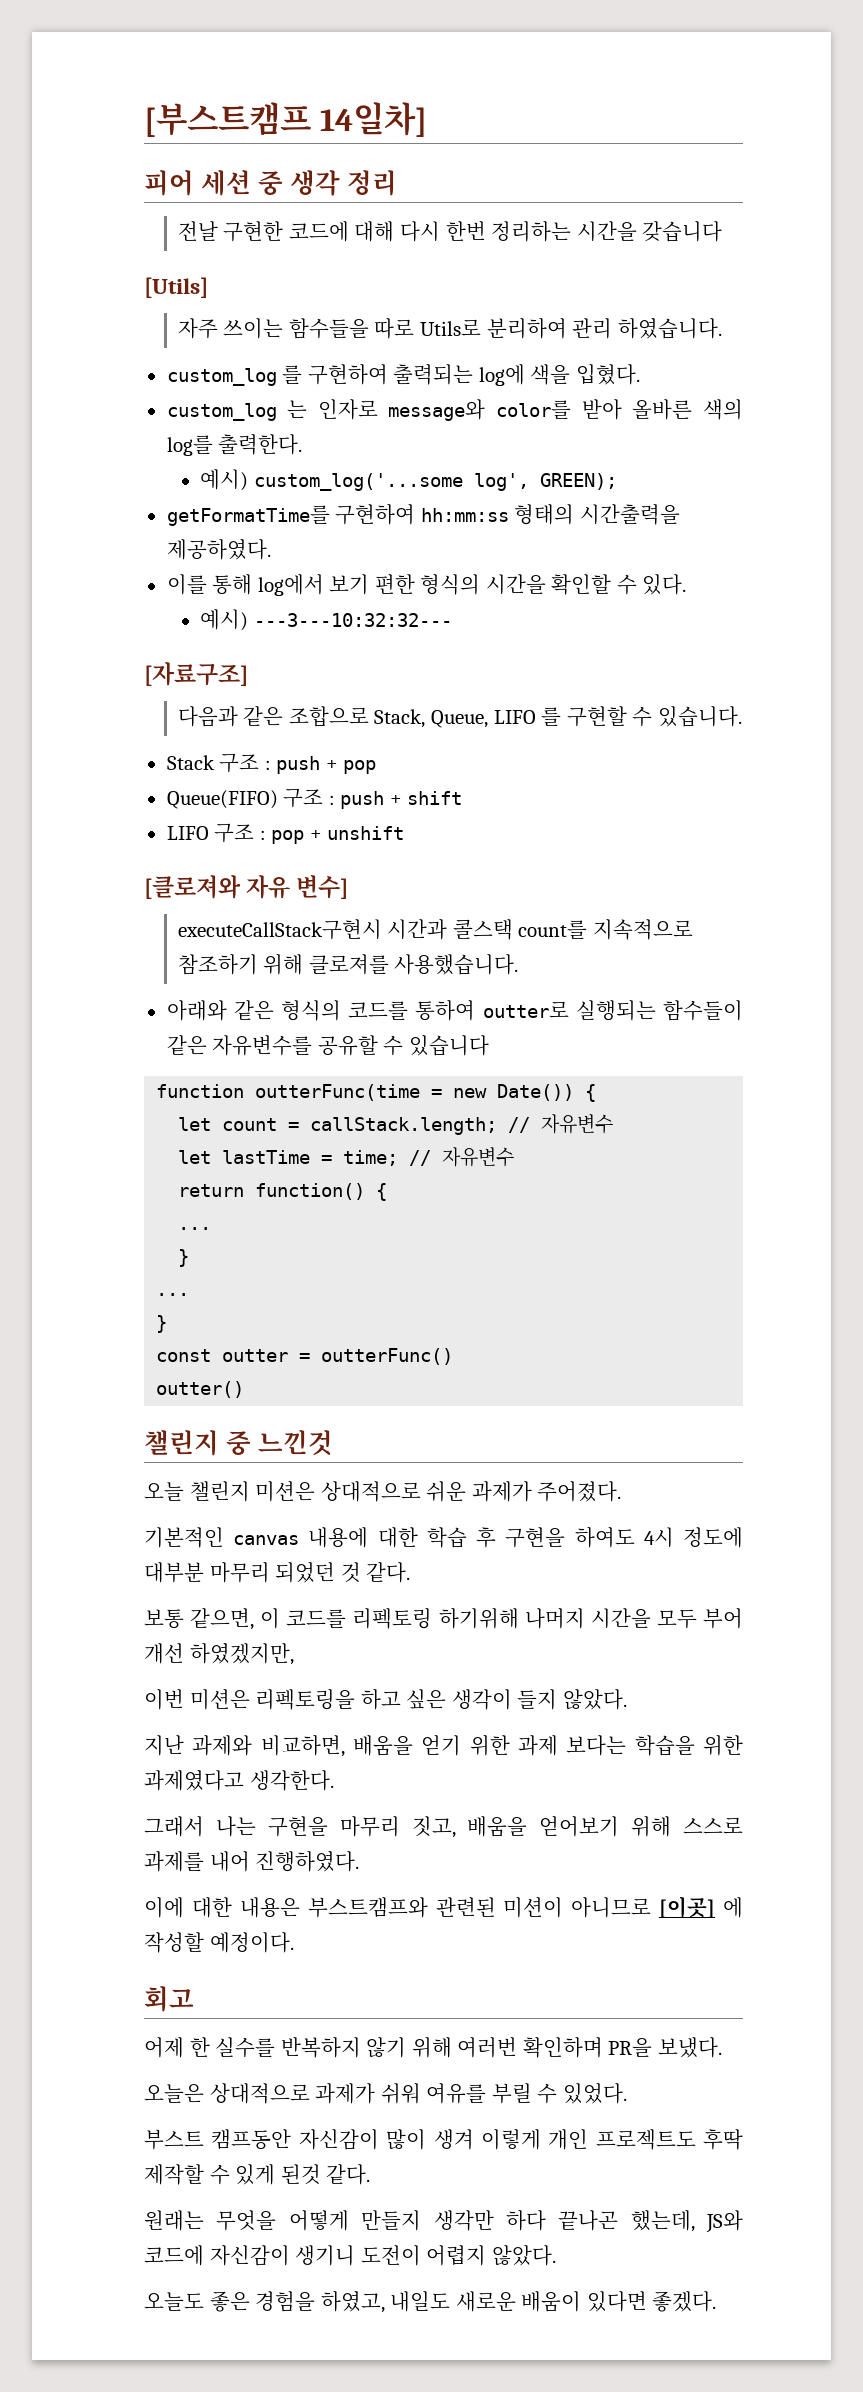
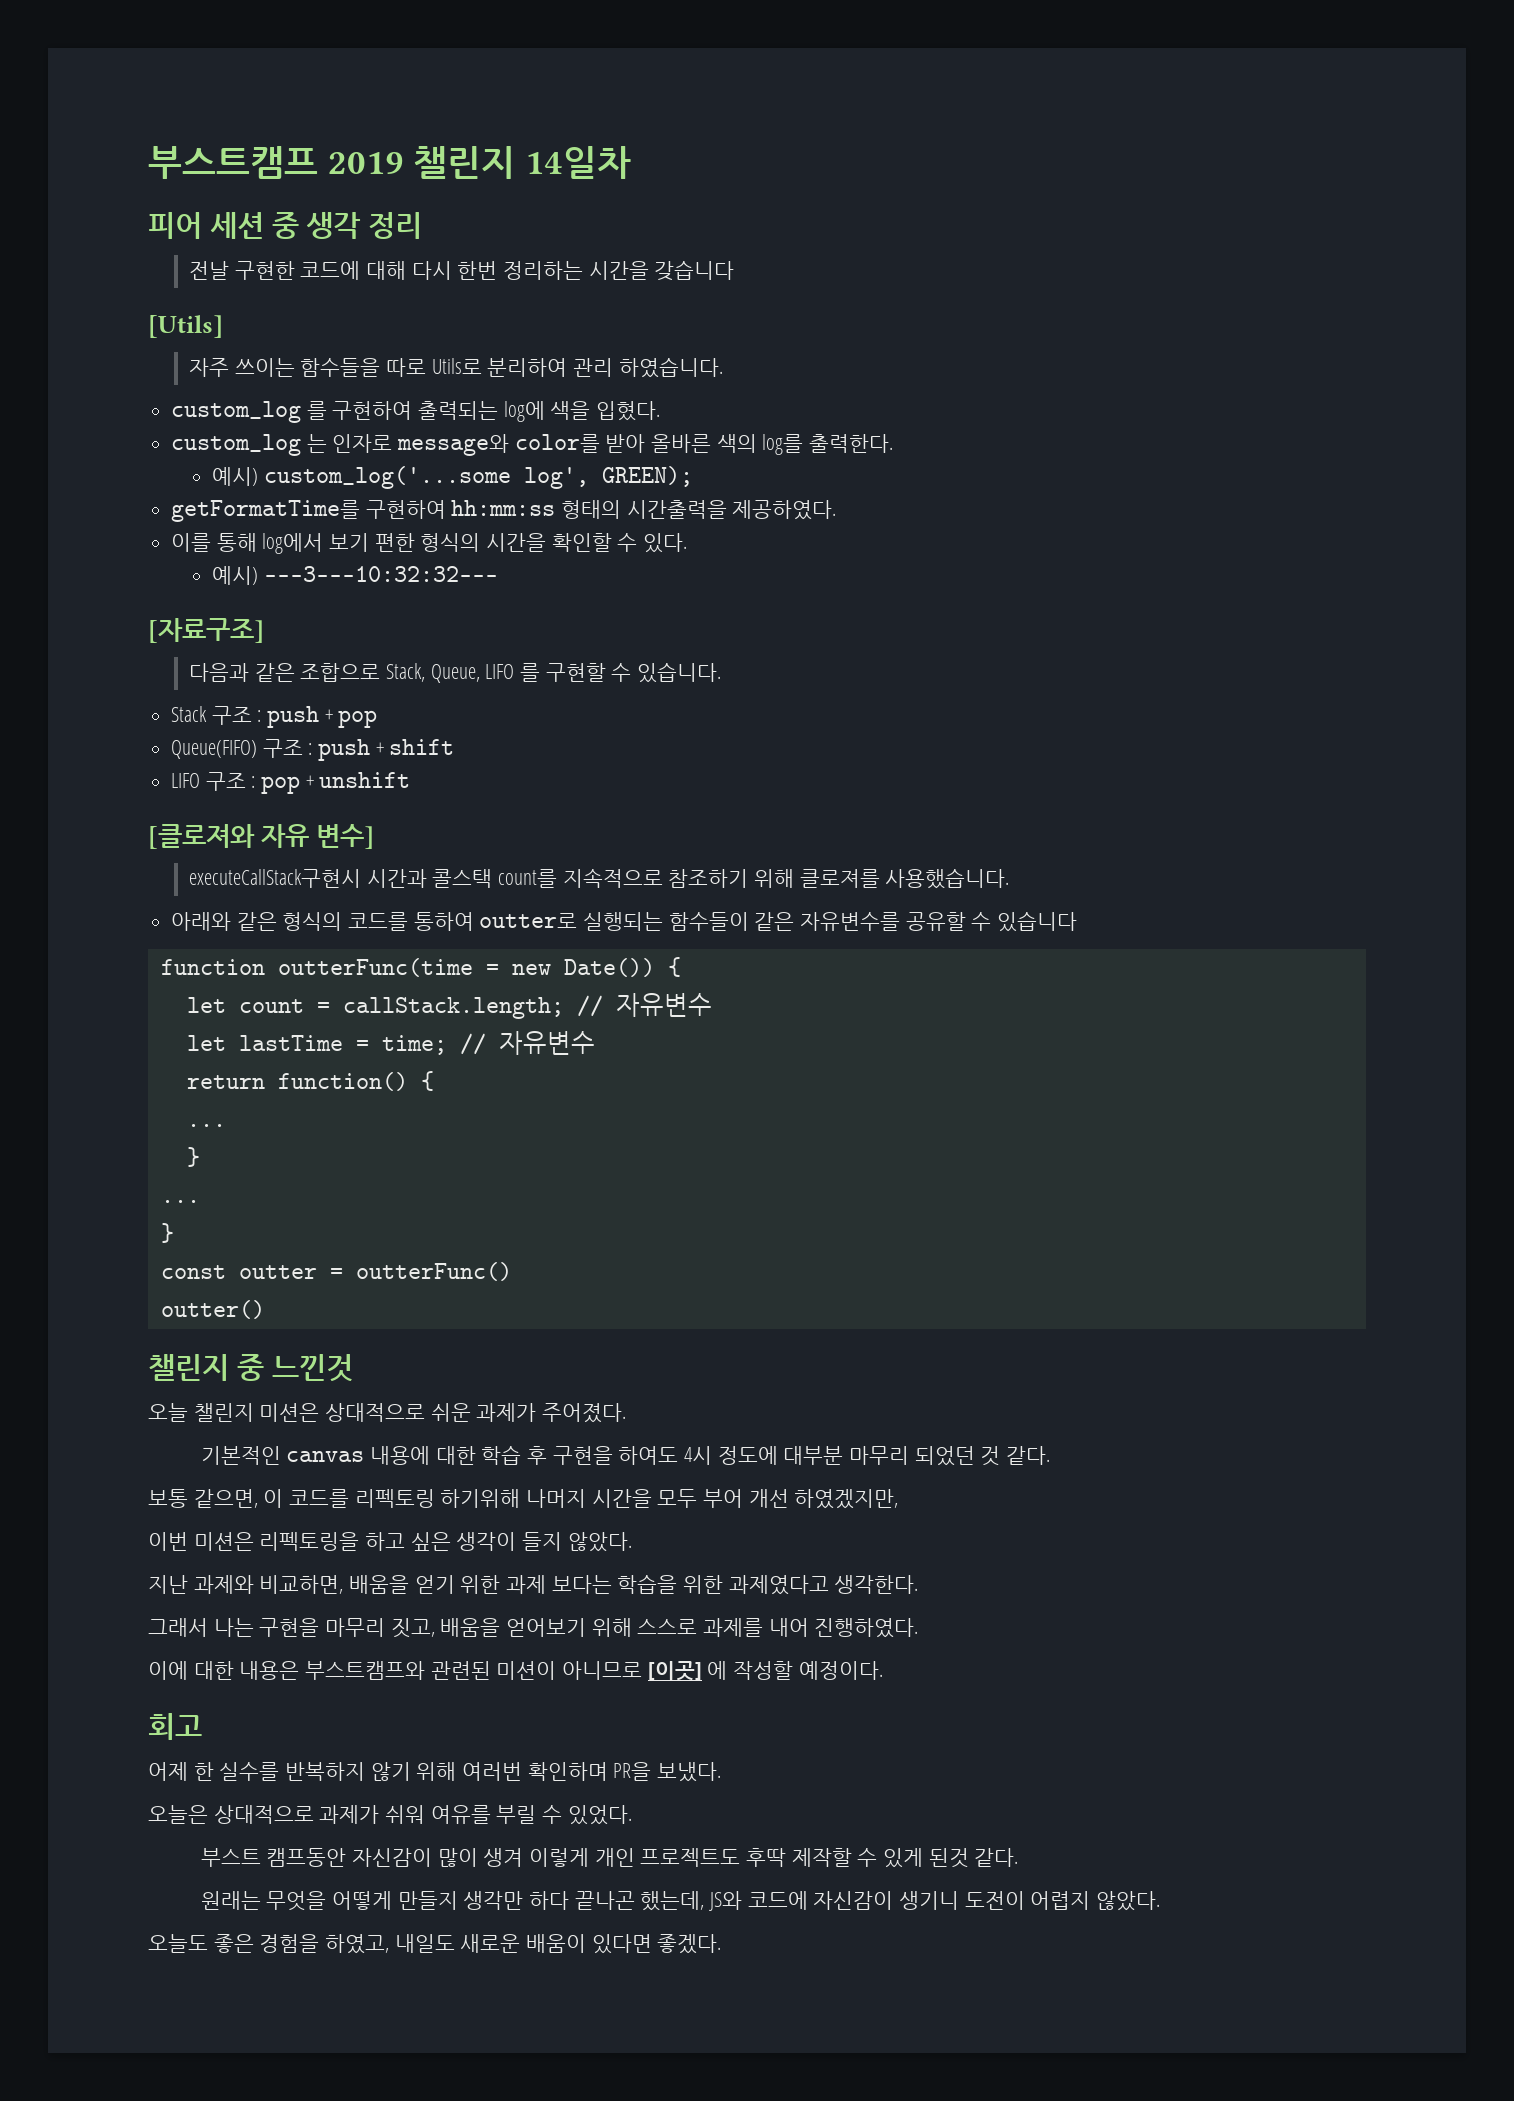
[144,102,427,137] [부스트캠프 14일차] -> [148,146,632,179] 부스트캠프 2019 챌린지 14일차

